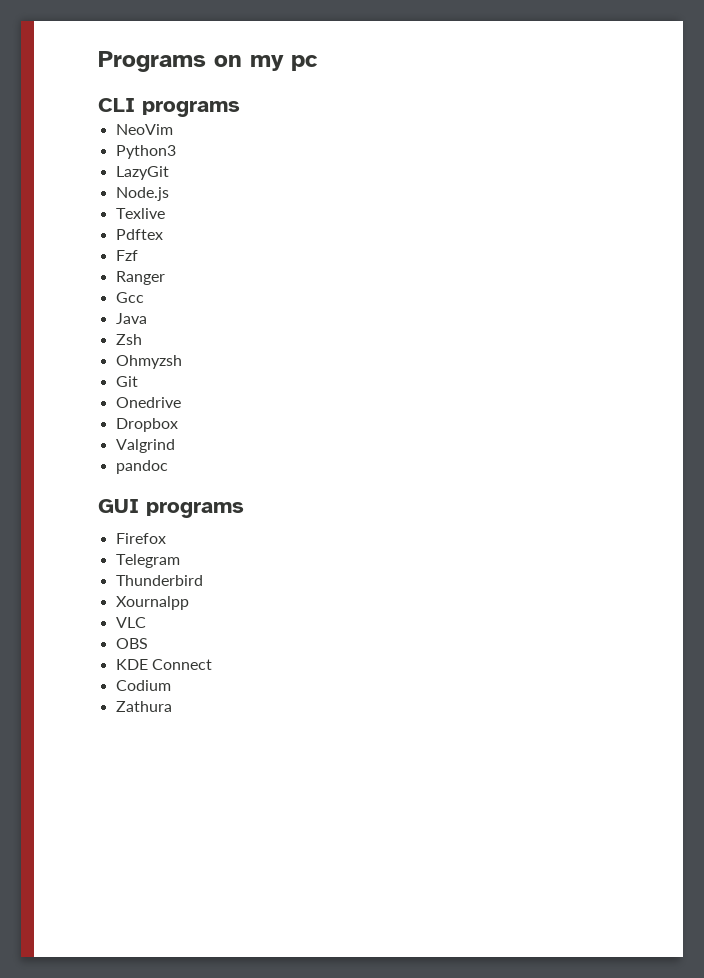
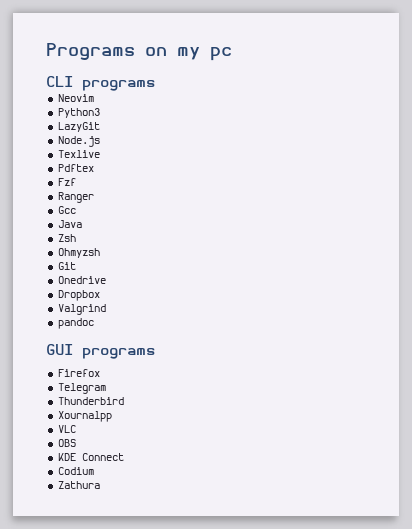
[115,124,173,135] NeoVim -> [57,94,94,102] Neovim

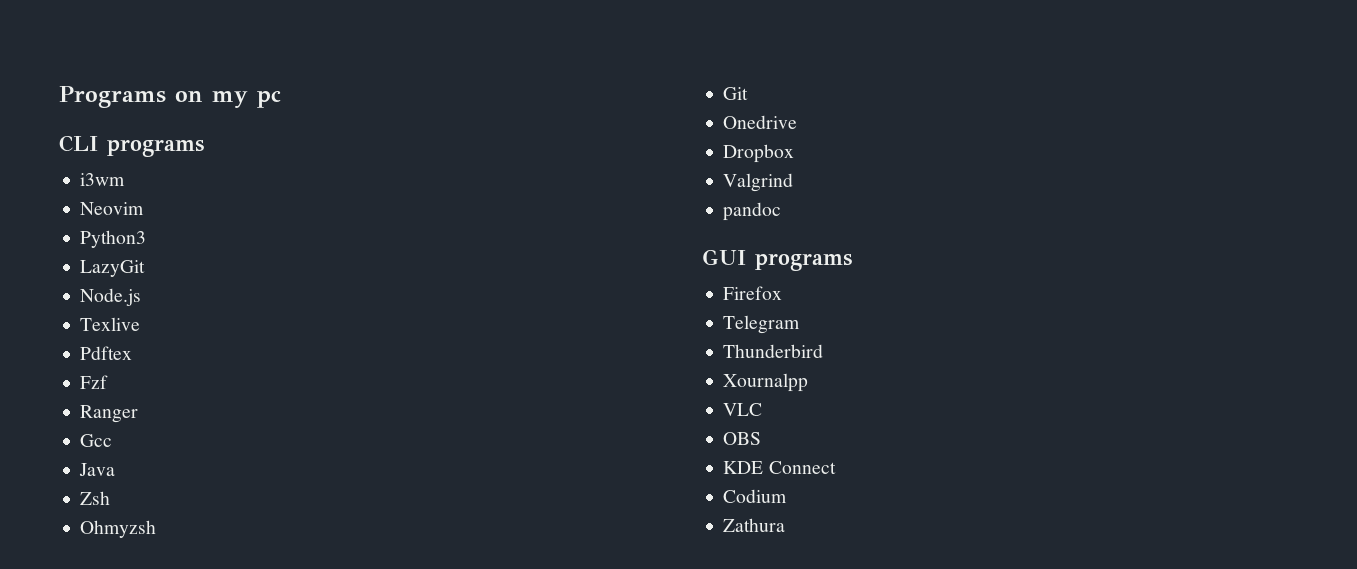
(155, 85) none -> [80,173,126,186] // i3wm

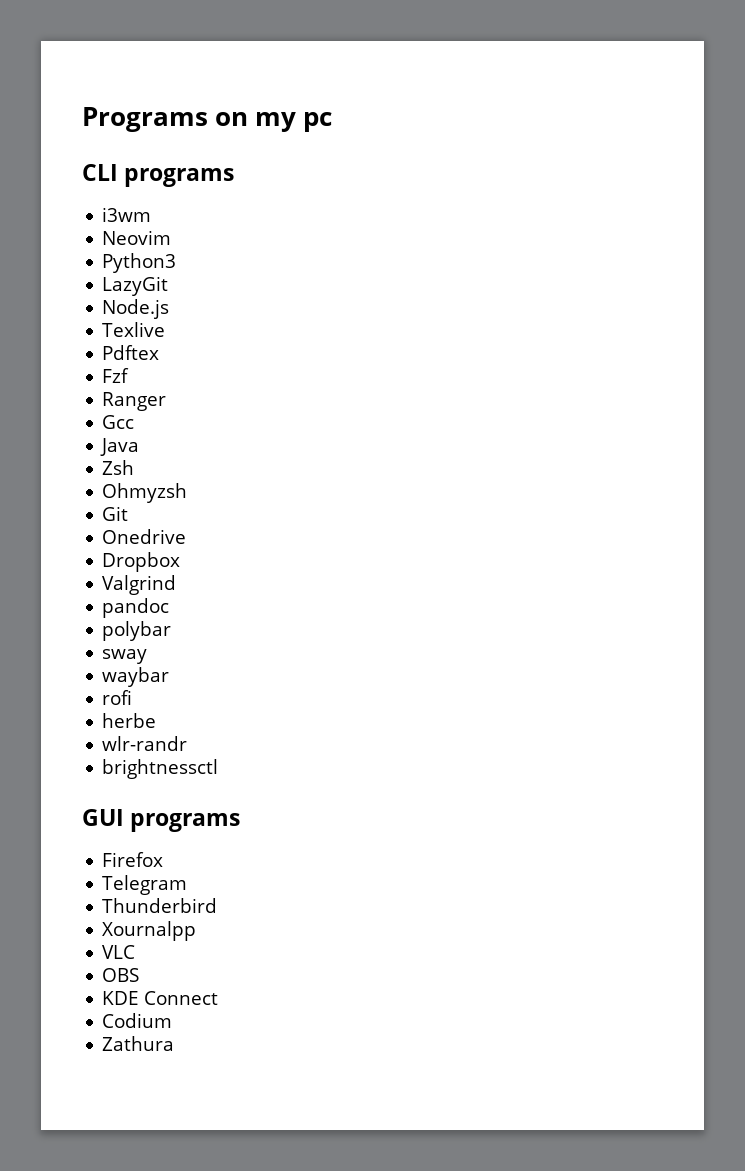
(782, 211) none -> [102,621,172,641] [102,649,148,664] [102,667,170,687] [102,690,133,705] [102,713,157,728] [102,736,188,751] [102,759,219,779] // polybar // sway // waybar // rofi // herbe // wlr-randr // brightnessctl

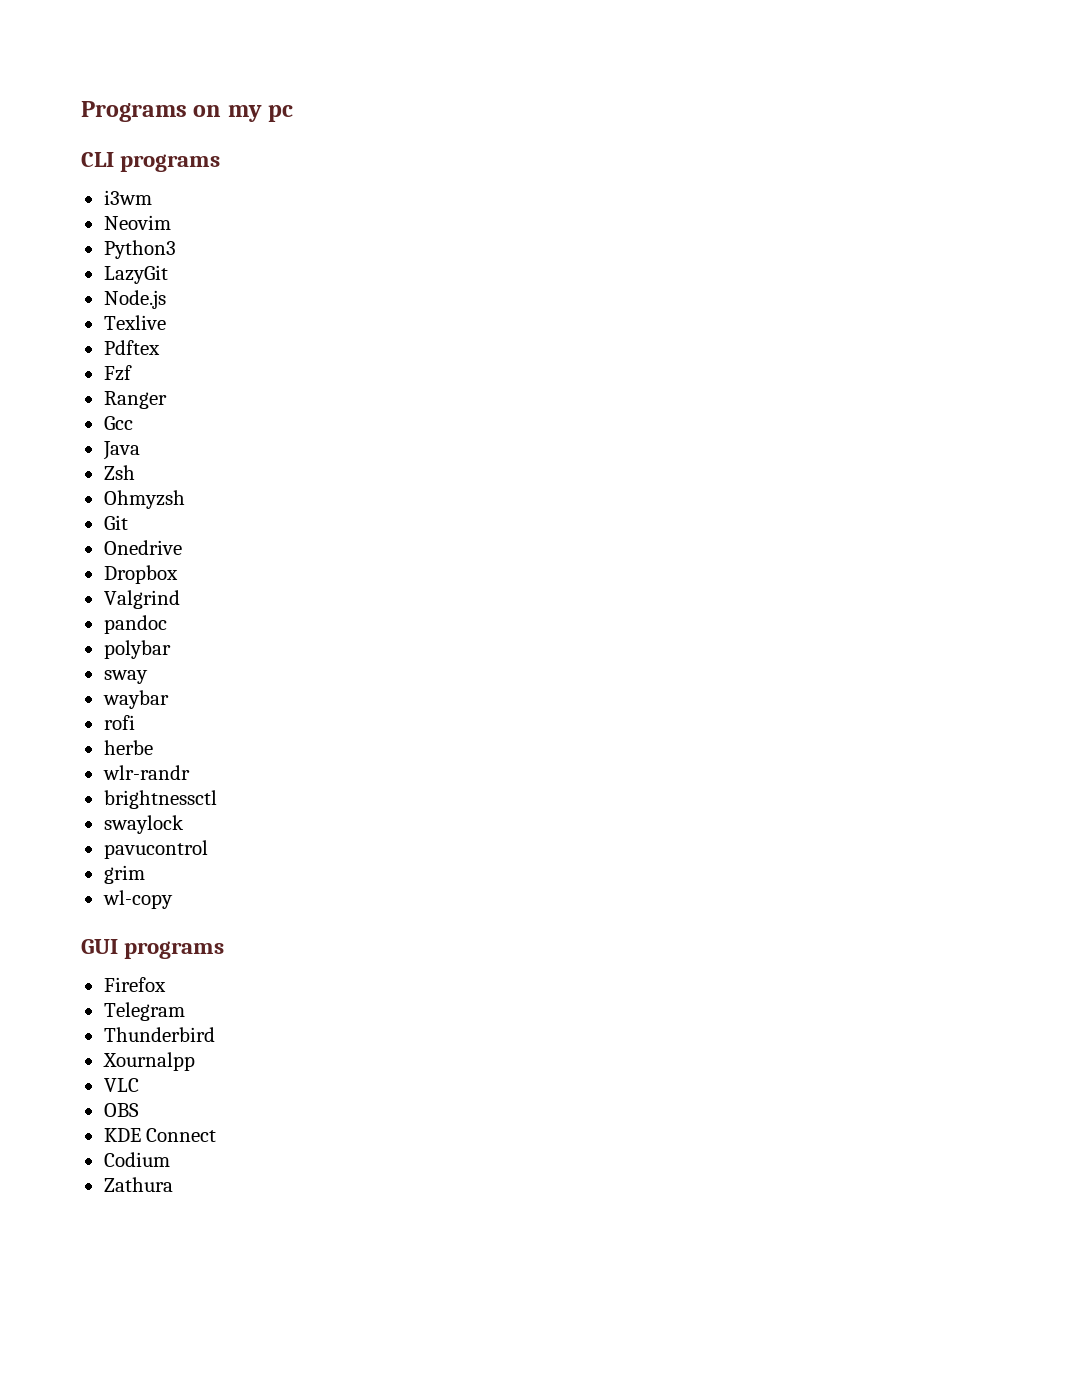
(219, 769) none -> [103,815,184,834] [103,840,208,859] [103,865,145,884] [102,890,173,909] // swaylock // pavucontrol // grim // wl-copy

